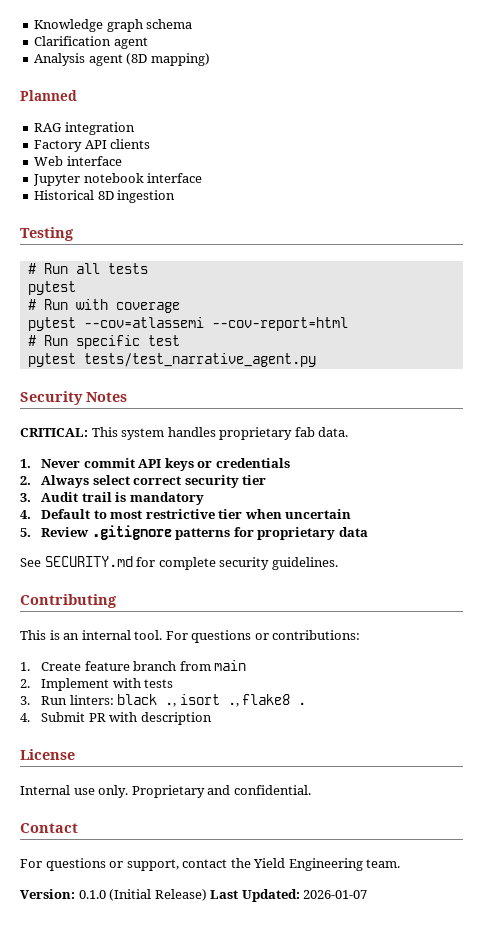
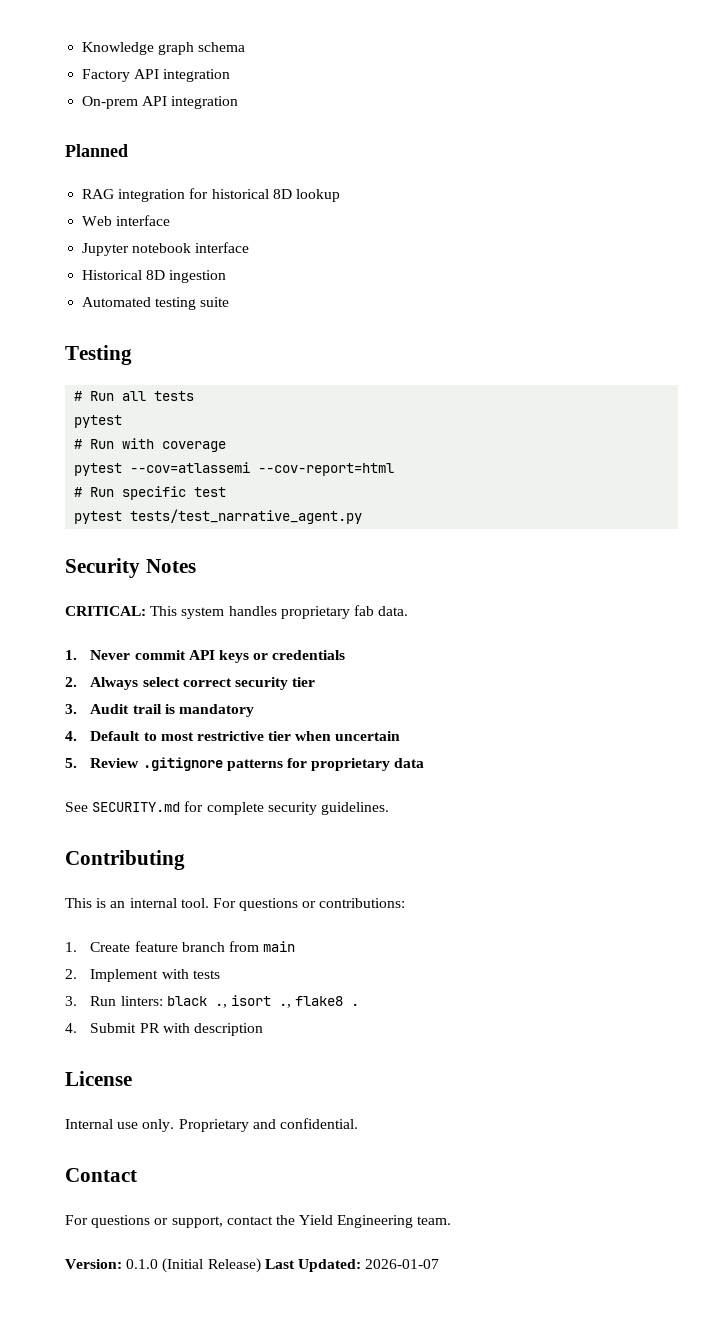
[34,36,148,49] [34,53,210,66] Clarification agent // Analysis agent (8D mapping) -> [82,69,231,82] [82,96,239,109] Factory API integration // On-prem API integration
[34,139,151,152] // Factory API clients -> [189,188,340,202] for historical 8D lookup
(176, 196) none -> [82,297,230,310] // Automated testing suite

